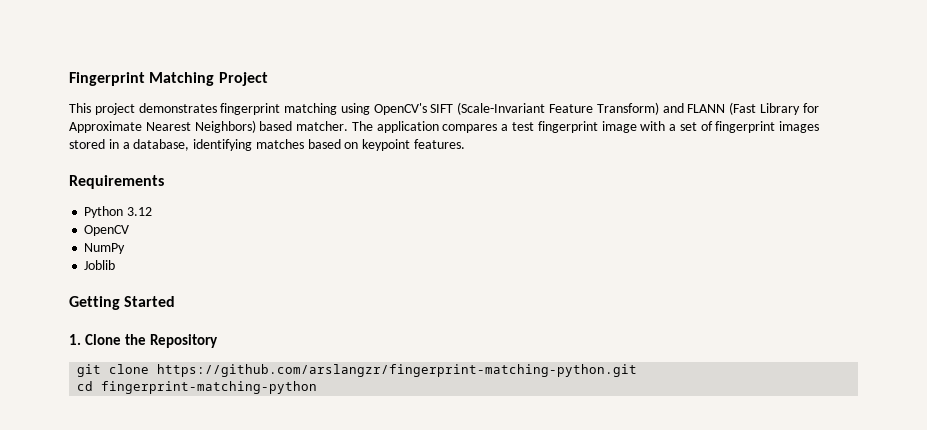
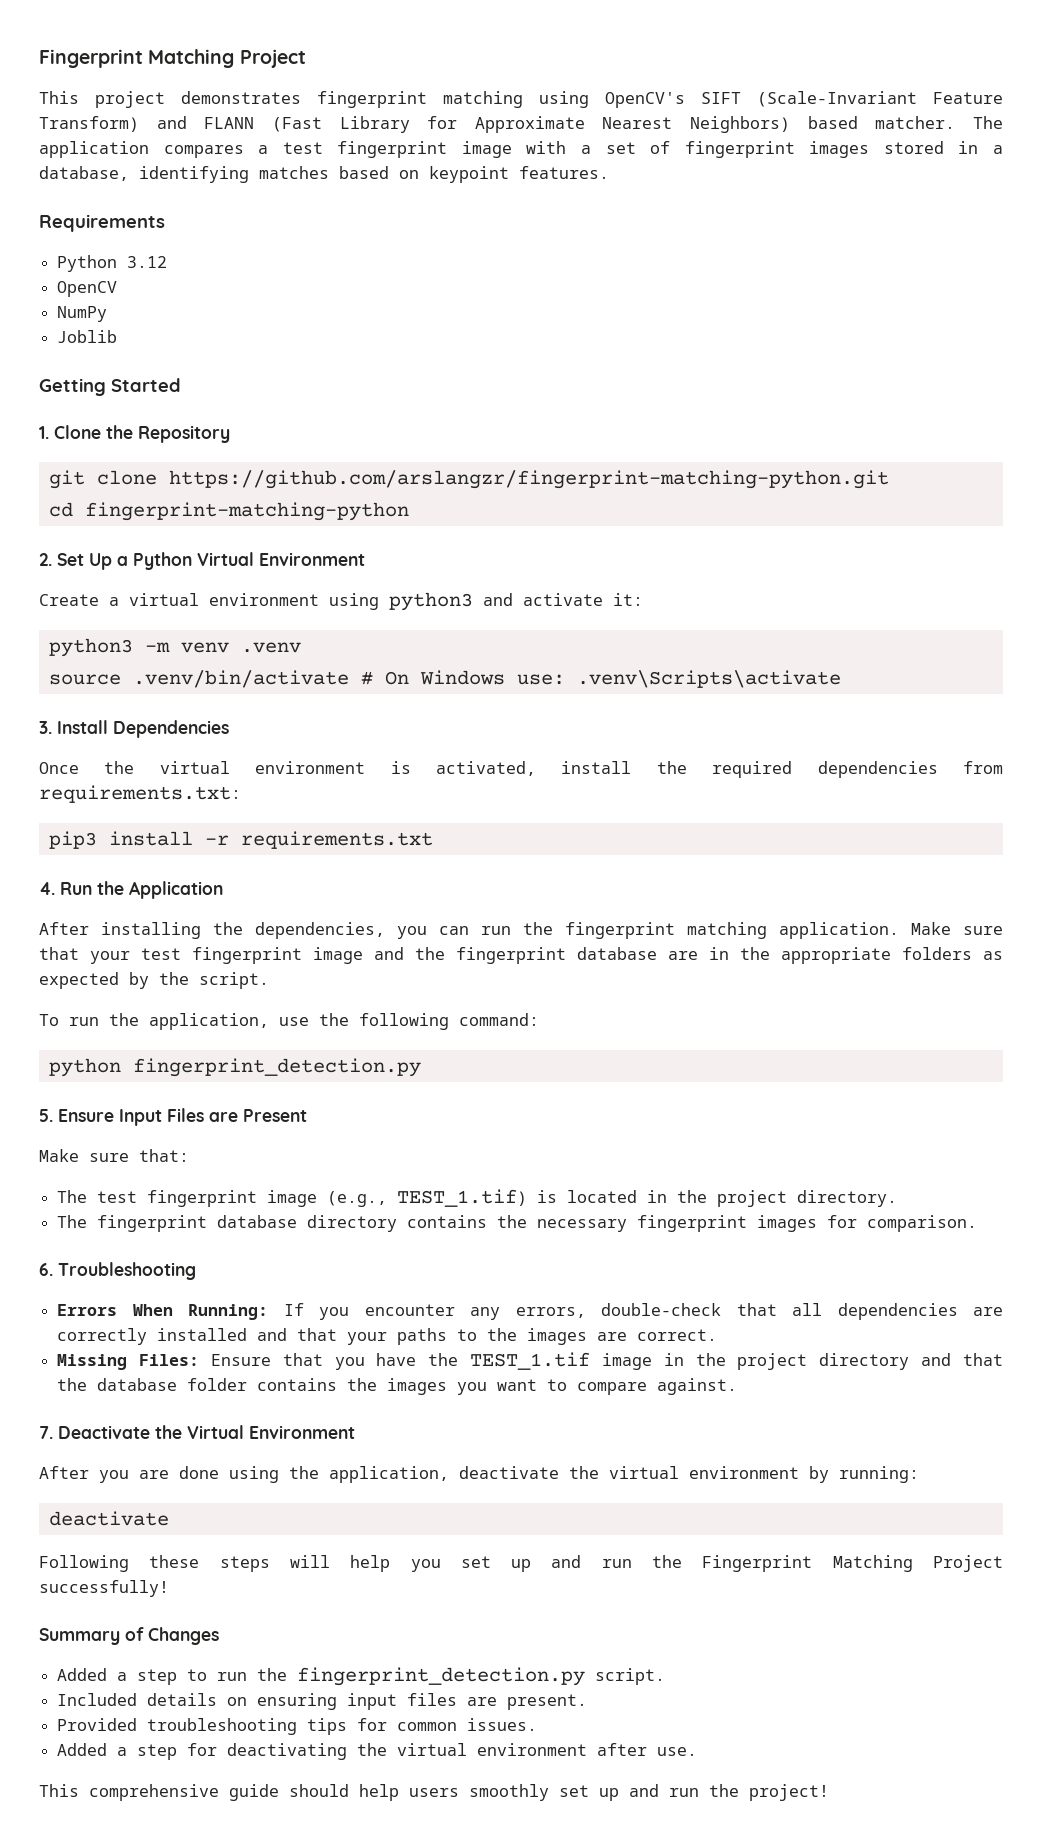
(318, 387) none -> [39,552,365,570] [39,592,643,611] [48,638,301,657] [48,670,841,688] [39,720,229,738] [39,761,1003,778] [39,785,241,803] [48,831,433,849] [39,881,223,899] [39,922,1003,939] [39,947,1003,964] [39,972,269,989] [39,1013,539,1030] [48,1058,421,1077] [39,1108,307,1126] [39,1149,189,1162] [57,1189,898,1207] [57,1215,978,1232] [39,1262,196,1280] [57,1303,1003,1320] [57,1328,718,1345] [57,1352,1003,1370] [57,1378,738,1395] [39,1425,355,1439] [39,1466,919,1483] [48,1511,169,1526] [39,1555,1003,1572] [39,1580,169,1597] [39,1627,219,1645] [57,1667,666,1686] [57,1693,588,1710] [57,1718,538,1735] [57,1743,698,1760] [39,1784,829,1801] // 2. Set Up a Python Virtual Environment // Create a virtual environment using python3 and activate it: // python3 -m venv .venv // source .venv/bin/activate # On Windows use: .venv\Scripts\activate // 3. Install Dependencies // Once the virtual environment is activated, install the required dependencies from requirements.txt: // pip3 install -r requirements.txt // 4. Run the Application // After installing the dependencies, you can run the fingerprint matching application. Make sure that your test fingerprint image and the fingerprint database are in the appropriate folders as expected by the script. // To run the application, use the following command: // python fingerprint_detection.py // 5. Ensure Input Files are Present // Make sure that: // The test fingerprint image (e.g., TEST_1.tif) is located in the project directory. // The fingerprint database directory contains the necessary fingerprint images for comparison. // 6. Troubleshooting // Errors When Running: If you encounter any errors, double-check that all dependencies are correctly installed and that your paths to the images are correct. // Missing Files: Ensure that you have the TEST_1.tif image in the project directory and that the database folder contains the images you want to compare against. // 7. Deactivate the Virtual Environment // After you are done using the application, deactivate the virtual environment by running: // deactivate // Following these steps will help you set up and run the Fingerprint Matching Project successfully! // Summary of Changes // Added a step to run the fingerprint_detection.py script. // Included details on ensuring input files are present. // Provided troubleshooting tips for common issues. // Added a step for deactivating the virtual environment after use. // This comprehensive guide should help users smoothly set up and run the project!

